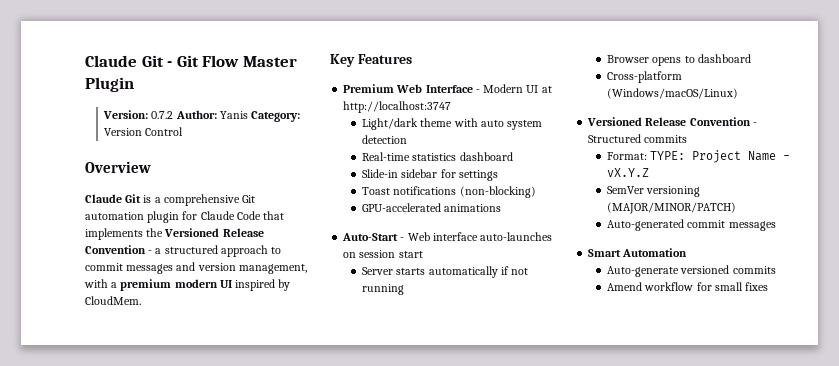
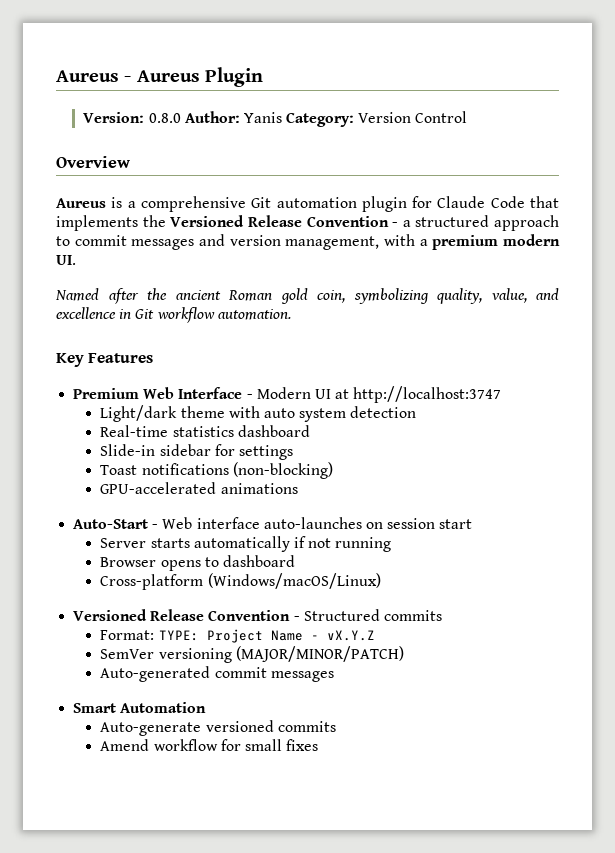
[85,55,297,67] Claude Git - Git Flow Master -> [56,70,200,82] Aureus - Aureus
[151,111,174,119] 0.7.2 -> [148,113,181,123] 0.8.0
[85,194,142,203] Claude Git -> [56,198,106,208] Aureus
[219,279,291,291] [85,296,141,305] UI inspired by CloudMem. -> [56,255,76,265] [55,288,559,304] [56,307,291,323] UI. // Named after the ancient Roman gold coin, symbolizing quality, value, and excellence in Git workflow automation.

